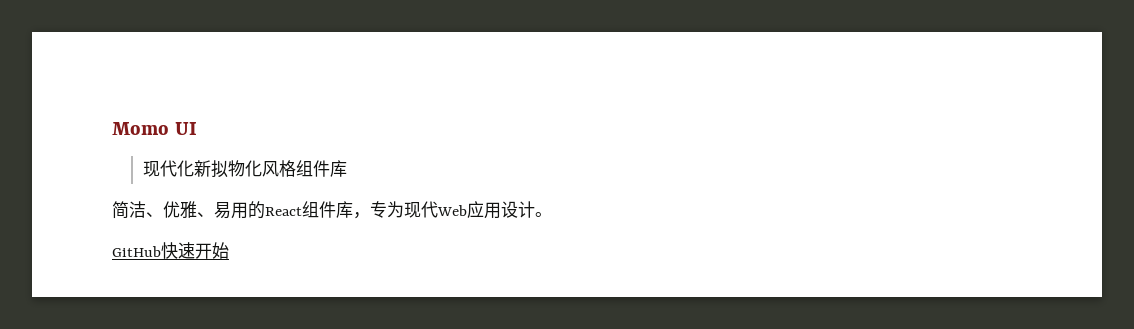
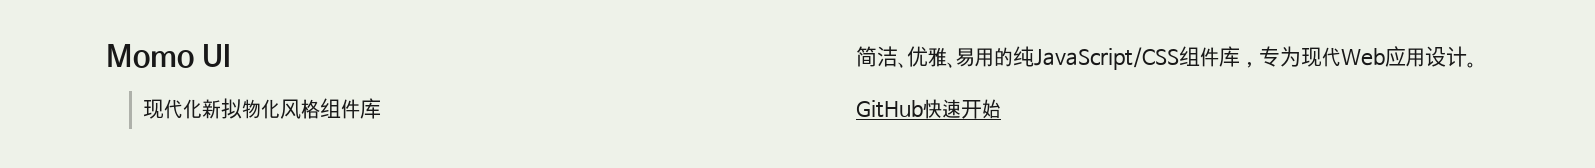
[265,207,302,216] React -> [1013,46,1179,70] 纯JavaScript/CSS

